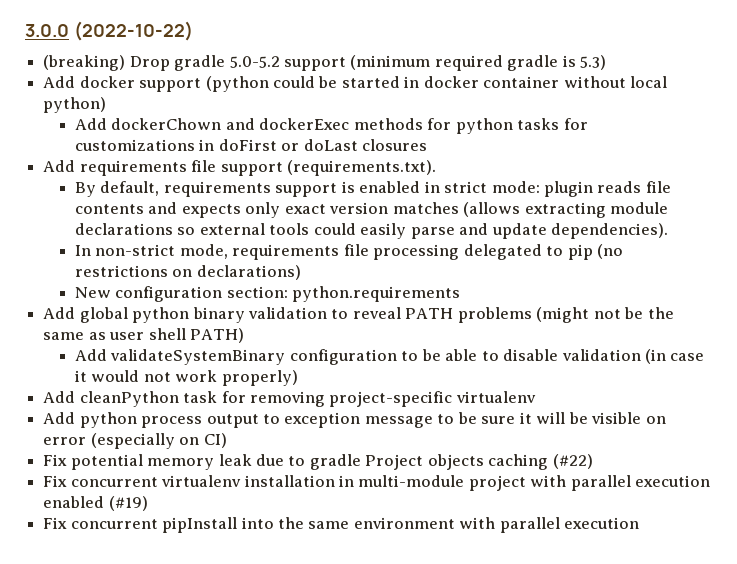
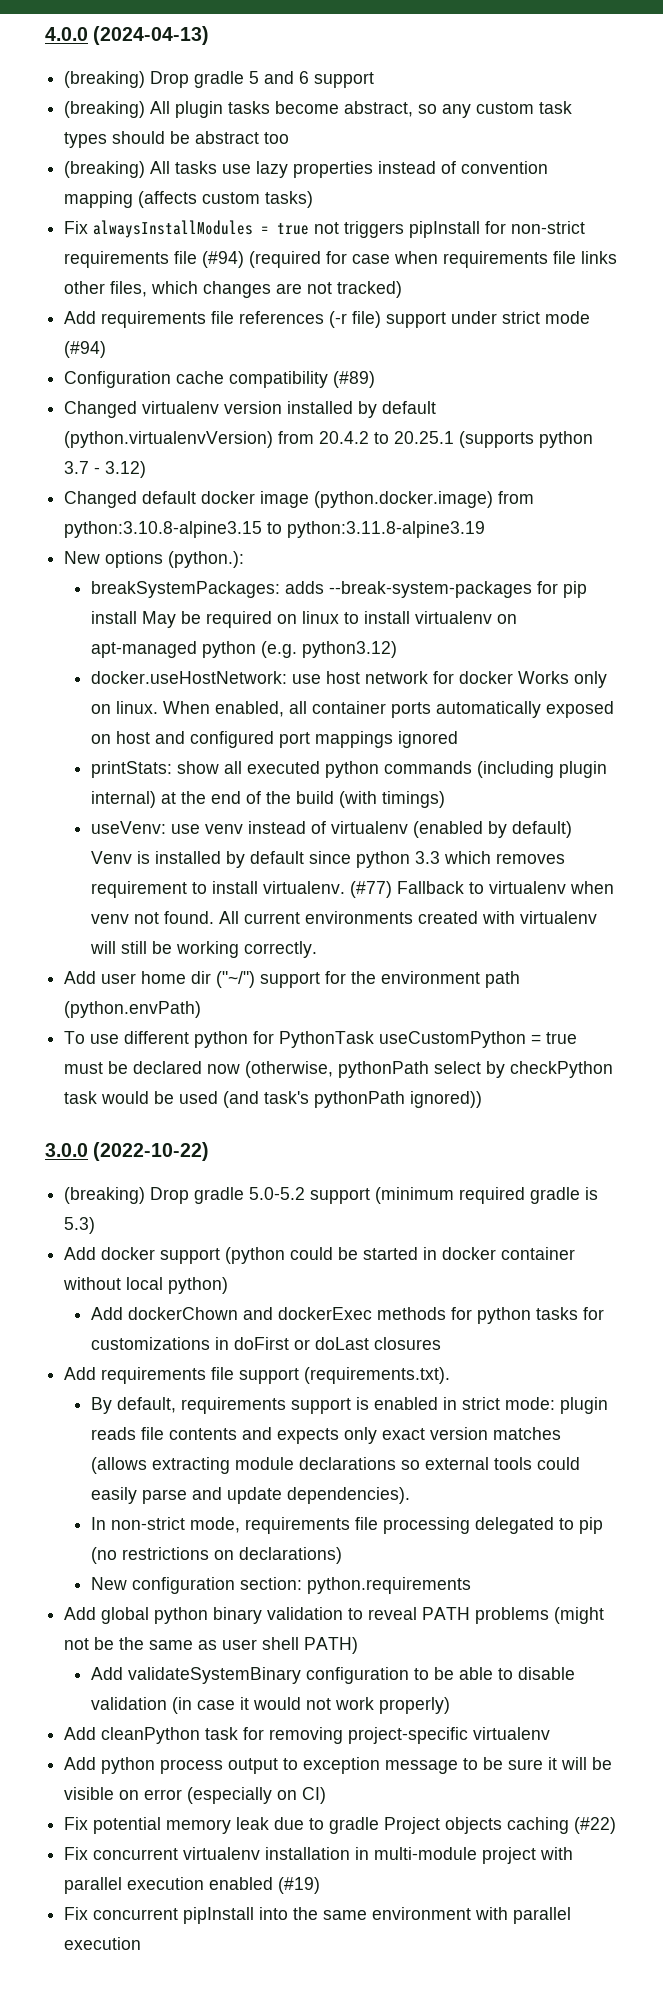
(25, 30) none -> [45,26,210,45] [64,71,375,88] [64,101,573,118] [64,131,290,148] [64,161,549,178] [64,191,314,208] [64,220,586,238] [64,251,618,268] [64,281,403,298] [64,311,591,328] [64,341,107,358] [64,371,376,388] [64,401,437,418] [64,431,594,448] [64,461,147,478] [64,491,535,508] [64,521,486,538] [64,551,245,568] [91,581,588,598] [91,611,518,628] [91,641,398,658] [91,671,608,688] [91,701,615,718] [91,731,459,748] [91,761,608,778] [91,791,446,808] [91,821,573,838] [91,851,566,868] [91,881,615,898] [91,911,598,924] [90,941,318,958] [64,971,521,988] [64,1001,202,1018] [64,1031,578,1048] [64,1061,614,1078] [64,1091,483,1108] 4.0.0 (2024-04-13) // (breaking) Drop gradle 5 and 6 support // (breaking) All plugin tasks become abstract, so any custom task types should be abstract too // (breaking) All tasks use lazy properties instead of convention mapping (affects custom tasks) // Fix alwaysInstallModules = true not triggers pipInstall for non-strict requirements file (#94) (required for case when requirements file links other files, which changes are not tracked) // Add requirements file references (-r file) support under strict mode (#94) // Configuration cache compatibility (#89) // Changed virtualenv version installed by default (python.virtualenvVersion) from 20.4.2 to 20.25.1 (supports python 3.7 - 3.12) // Changed default docker image (python.docker.image) from python:3.10.8-alpine3.15 to python:3.11.8-alpine3.19 // New options (python.): // breakSystemPackages: adds --break-system-packages for pip install May be required on linux to install virtualenv on apt-managed python (e.g. python3.12) // docker.useHostNetwork: use host network for docker Works only on linux. When enabled, all container ports automatically exposed on host and configured port mappings ignored // printStats: show all executed python commands (including plugin internal) at the end of the build (with timings) // useVenv: use venv instead of virtualenv (enabled by default) Venv is installed by default since python 3.3 which removes requirement to install virtualenv. (#77) Fallback to virtualenv when venv not found. All current environments created with virtualenv will still be working correctly. // Add user home dir ("~/") support for the environment path (python.envPath) // To use different python for PythonTask useCustomPython = true must be declared now (otherwise, pythonPath select by checkPython task would be used (and task's pythonPath ignored)) //

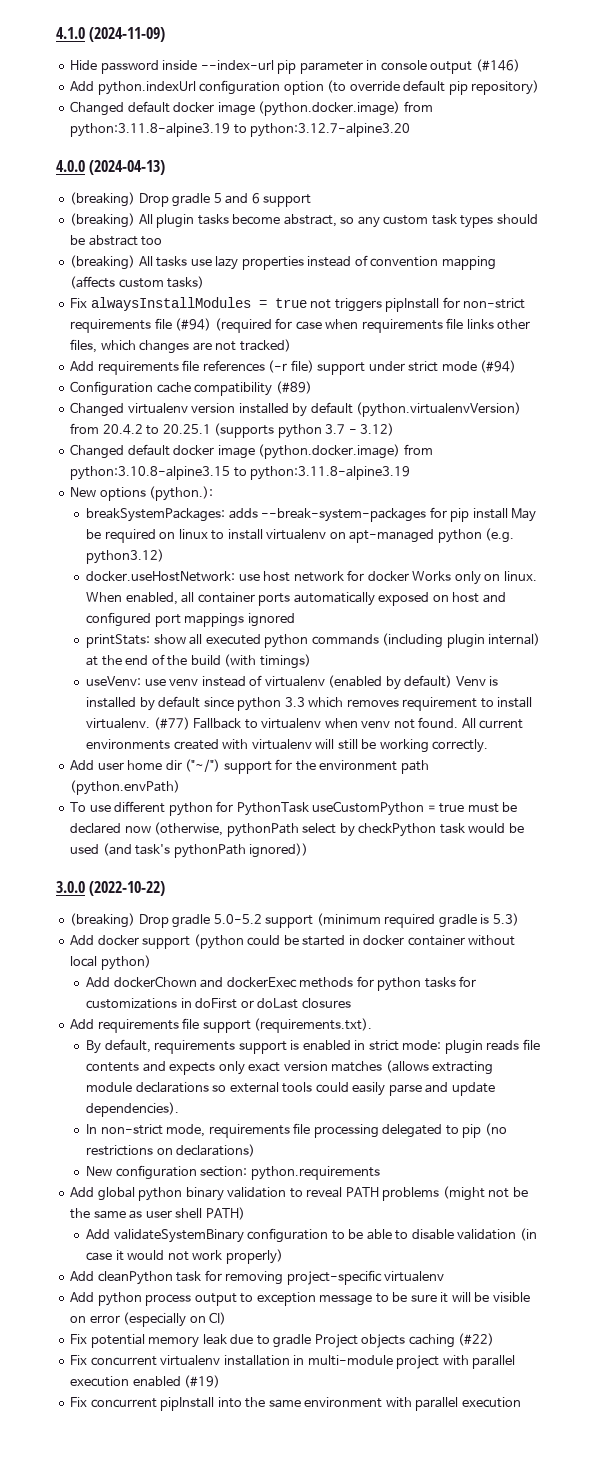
(45, 34) none -> [56,27,166,42] [70,59,520,74] [70,80,540,95] [70,101,433,116] [70,123,411,137] 4.1.0 (2024-11-09) // Hide password inside --index-url pip parameter in console output (#146) // Add python.indexUrl configuration option (to override default pip repository) // Changed default docker image (python.docker.image) from python:3.11.8-alpine3.19 to python:3.12.7-alpine3.20 //

